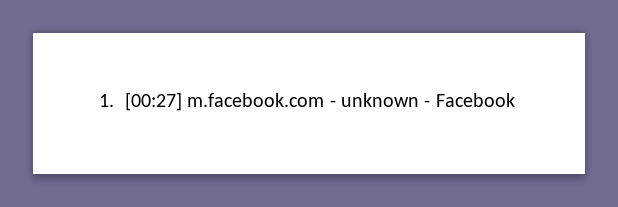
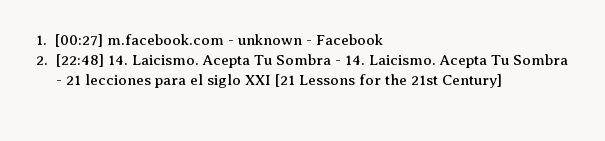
(515, 100) none -> [36,54,569,68] [55,74,503,88] // 2. [22:48] 14. Laicismo. Acepta Tu Sombra - 14. Laicismo. Acepta Tu Sombra - 21 lecciones para el siglo XXI [21 Lessons for the 21st Century]

